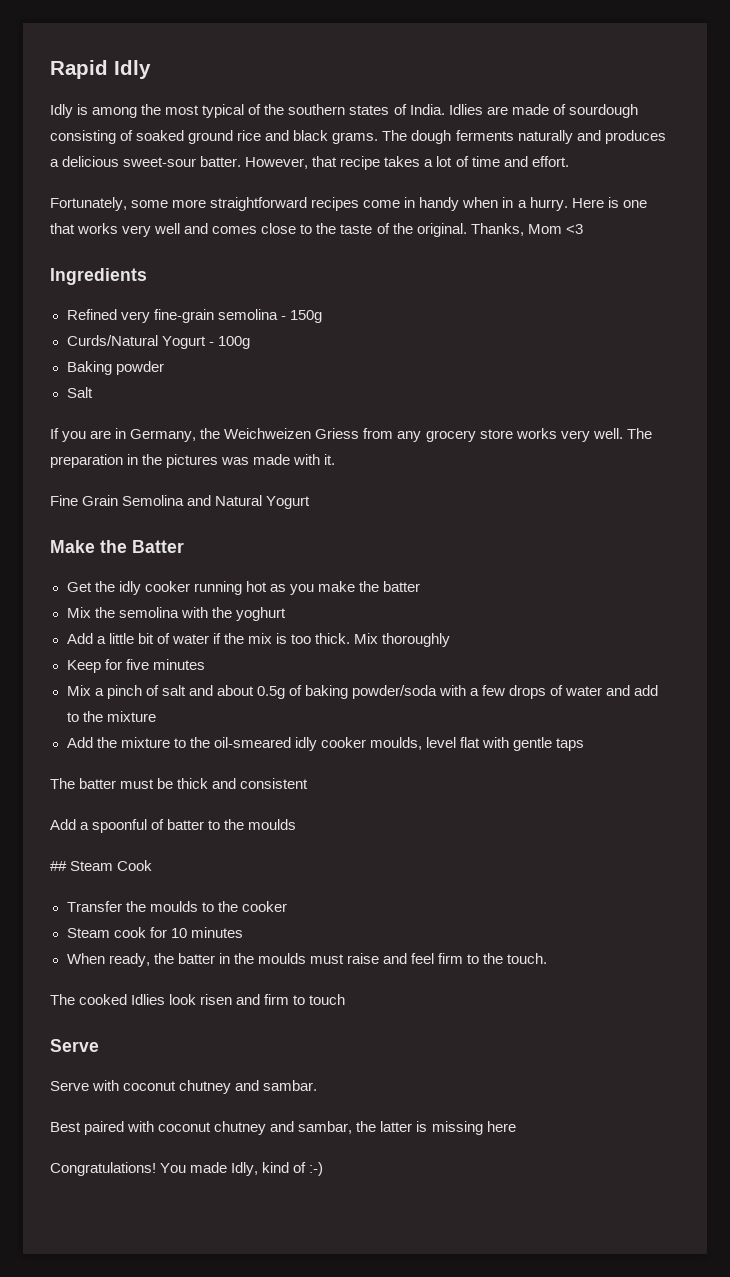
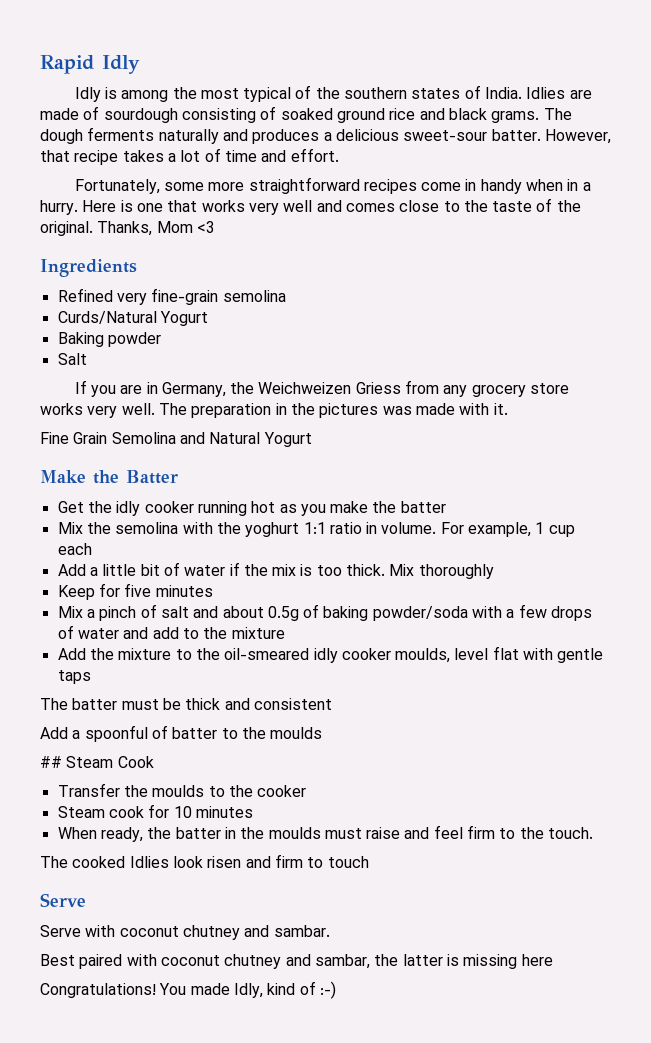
[280,310,322,323] - 150g -> (286, 296) none
[208,336,250,349] - 100g -> (208, 318) none
(286, 614) none -> [303,522,575,537] [57,543,92,555] 1:1 ratio in volume. For example, 1 cup each

